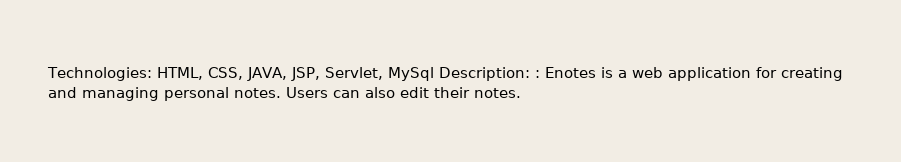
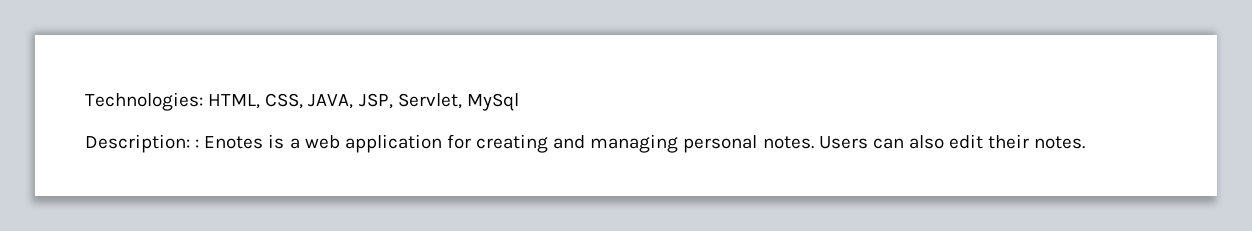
(434, 74) none -> (519, 102) //

